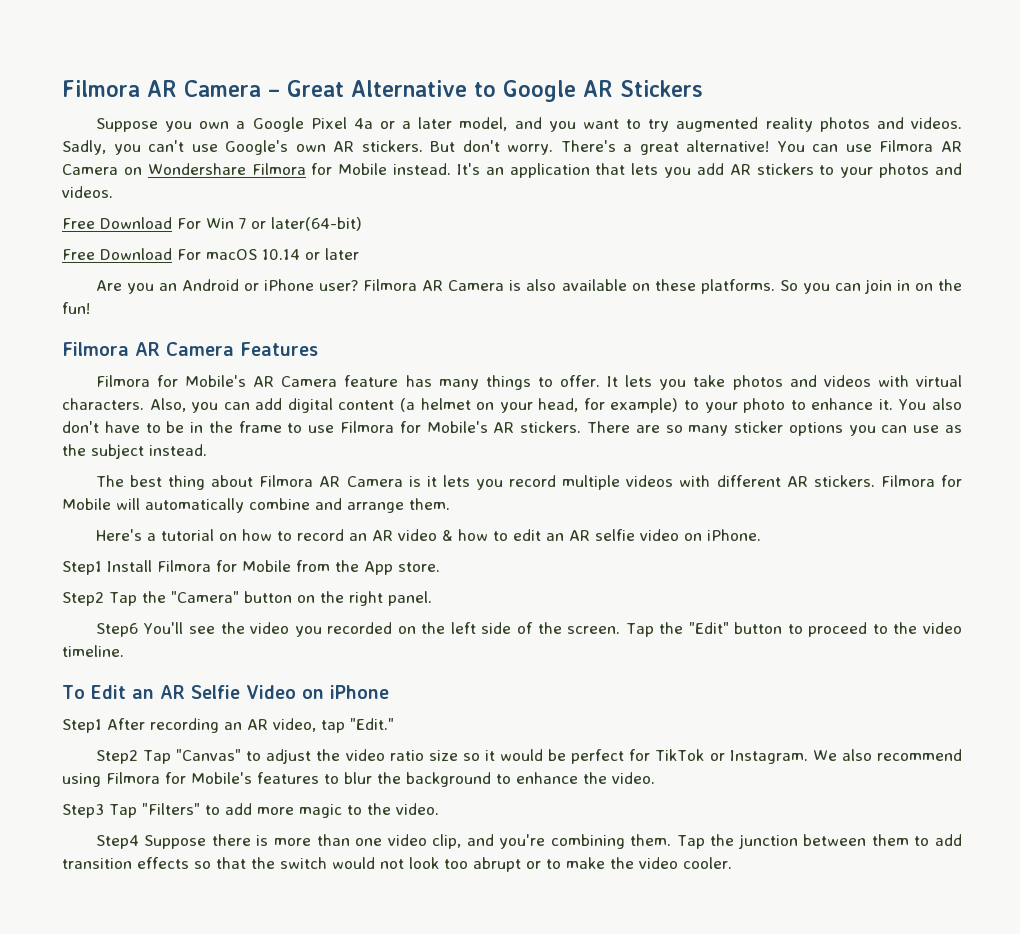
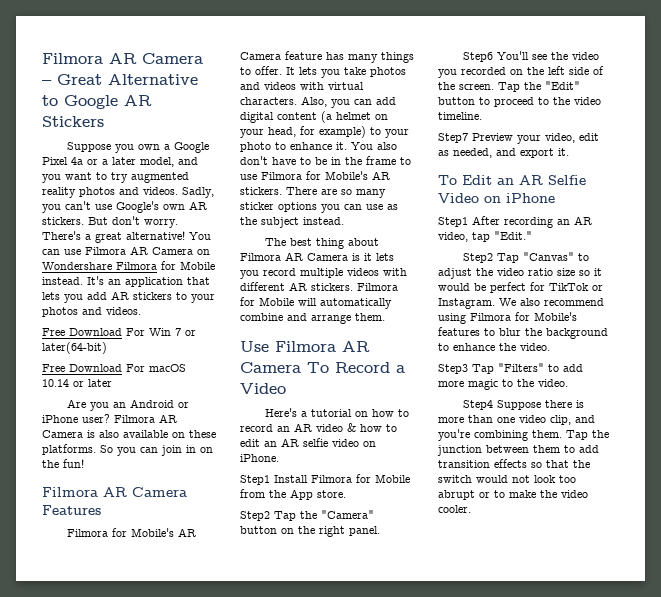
(450, 504) none -> [240,341,370,352] [240,362,405,373] [240,383,286,394] // Use Filmora AR Camera To Record a Video
(124, 651) none -> [438,133,599,144] [438,148,569,158] // Step7 Preview your video, edit as needed, and export it.

